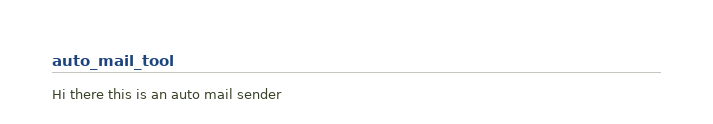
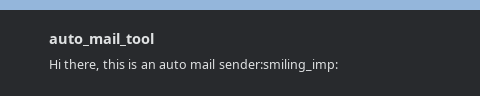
[70,88,104,99] there -> [64,59,100,71] there,
[237,88,282,99] sender -> [218,59,338,72] sender:smiling_imp:

